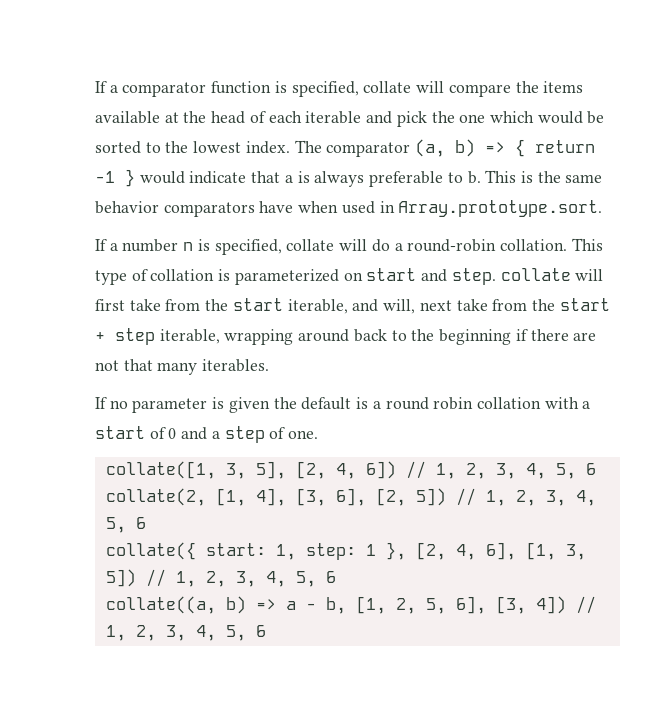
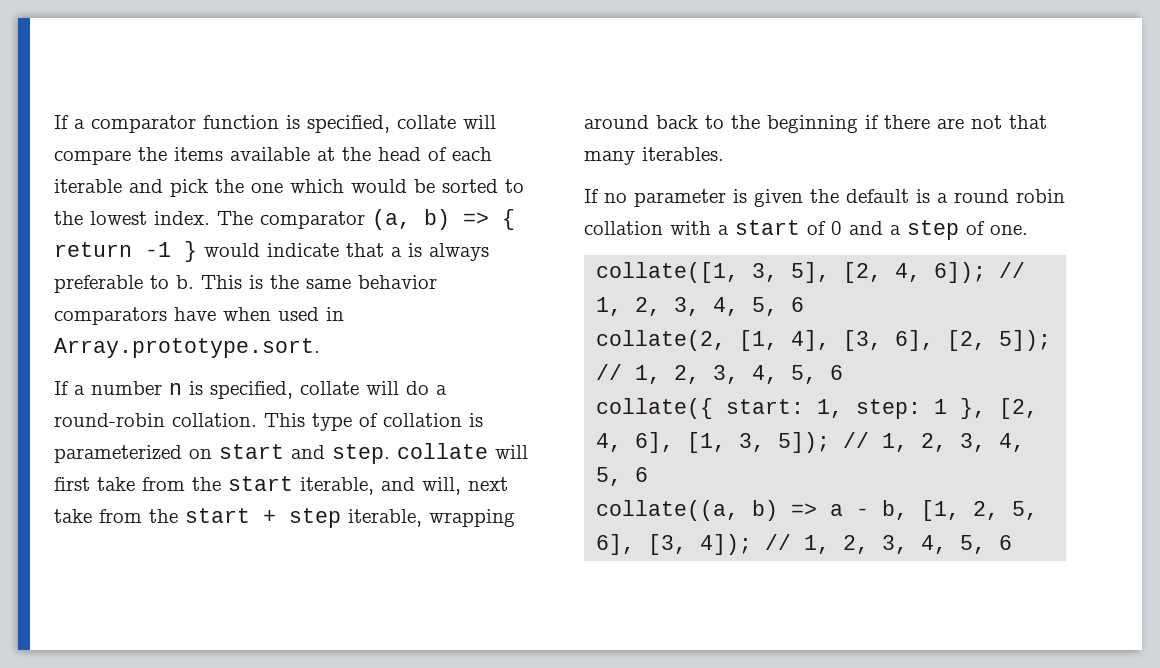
[365,461,396,479] 6]) -> [934,262,987,283] 6]);
[415,488,446,506] 5]) -> [999,330,1052,351] 5]);
[105,569,136,587] 5]) -> [778,432,831,453] 5]);
[535,596,566,614] 4]) -> [700,534,753,555] 4]);

